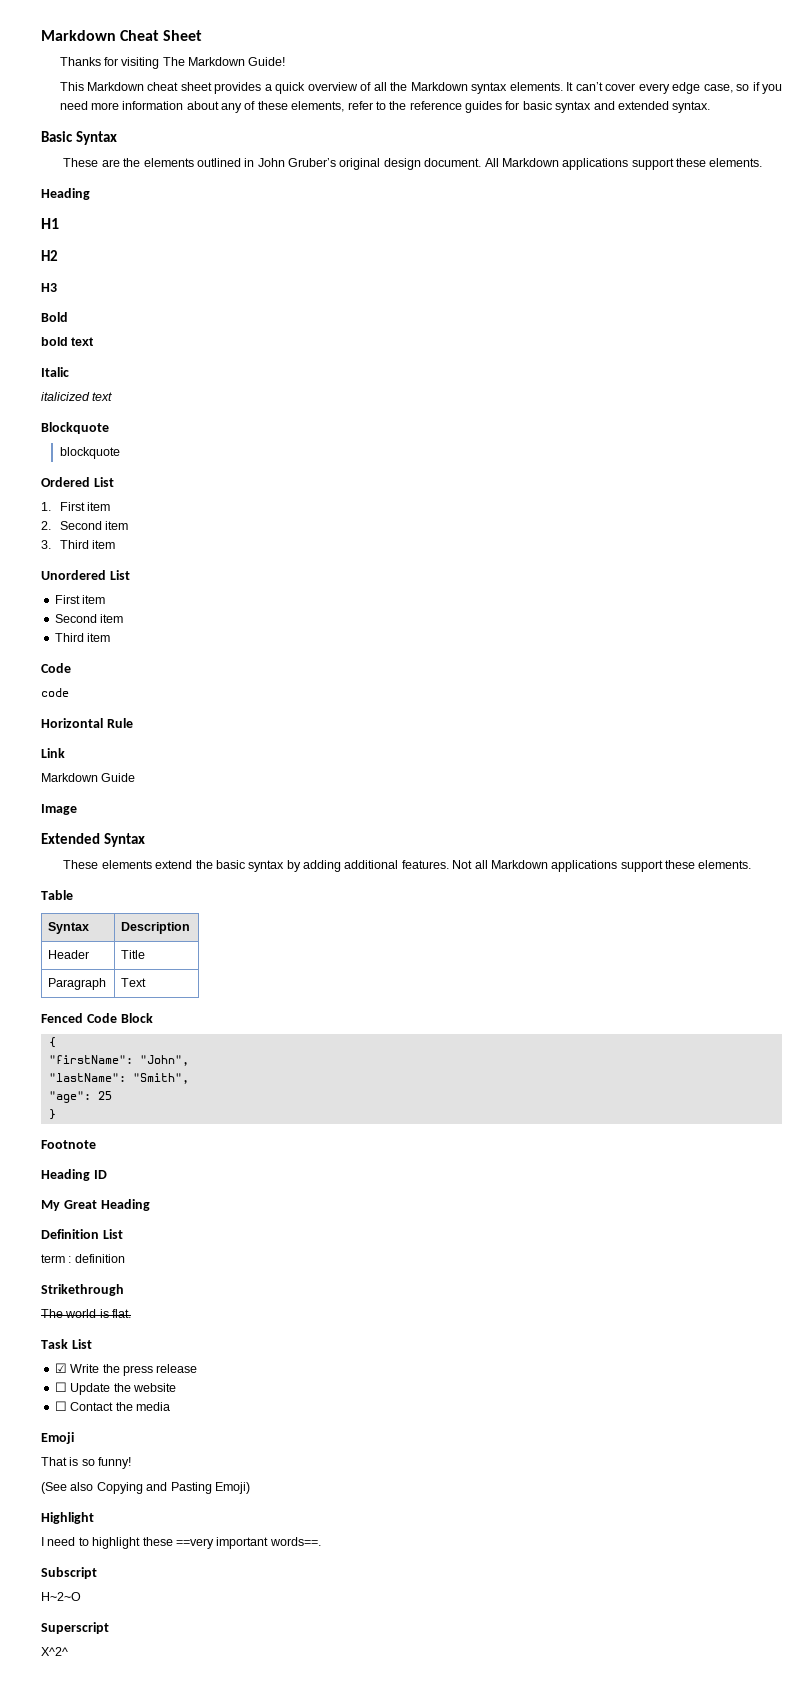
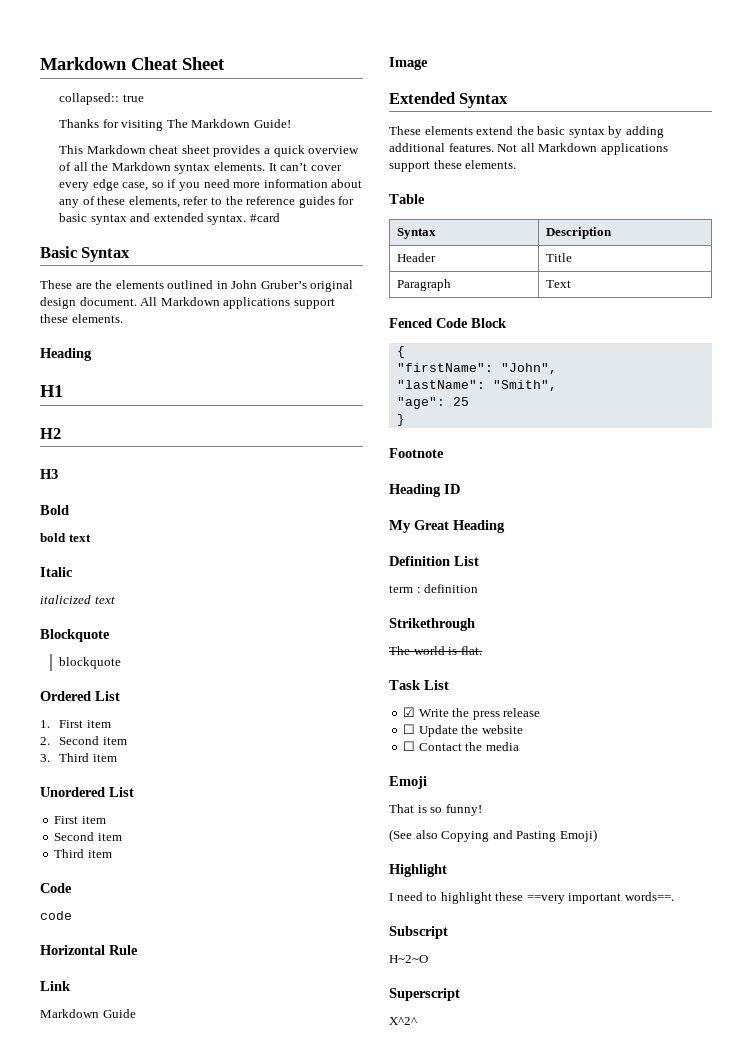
(203, 35) none -> [59,93,144,105] // collapsed:: true
(711, 107) none -> [249,213,280,222] #card

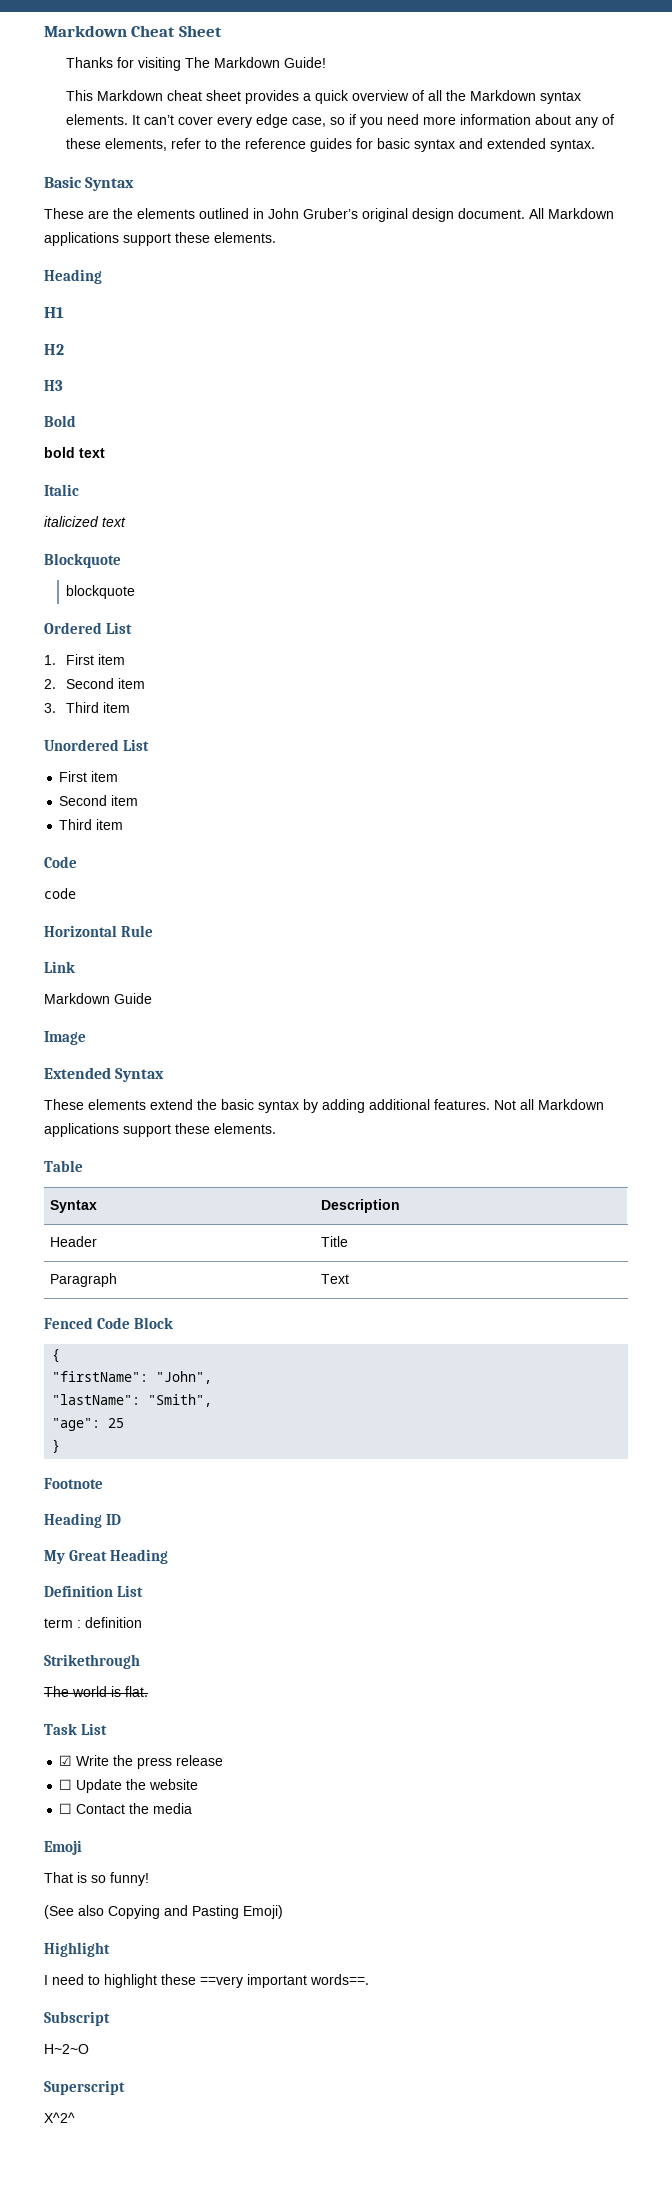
[59,93,144,105] // collapsed:: true -> (222, 31) none
[249,213,280,222] #card -> (596, 145) none

